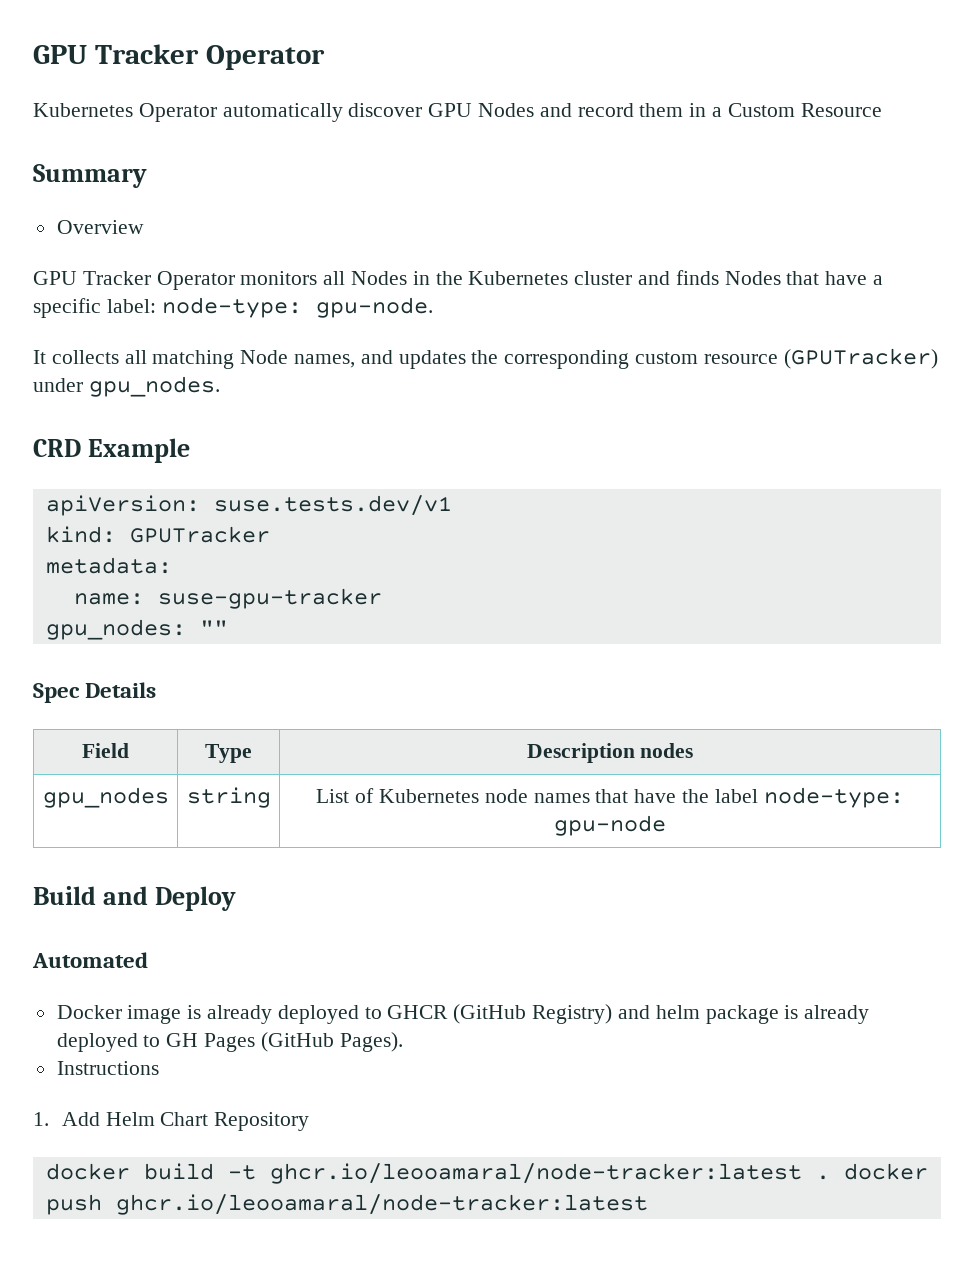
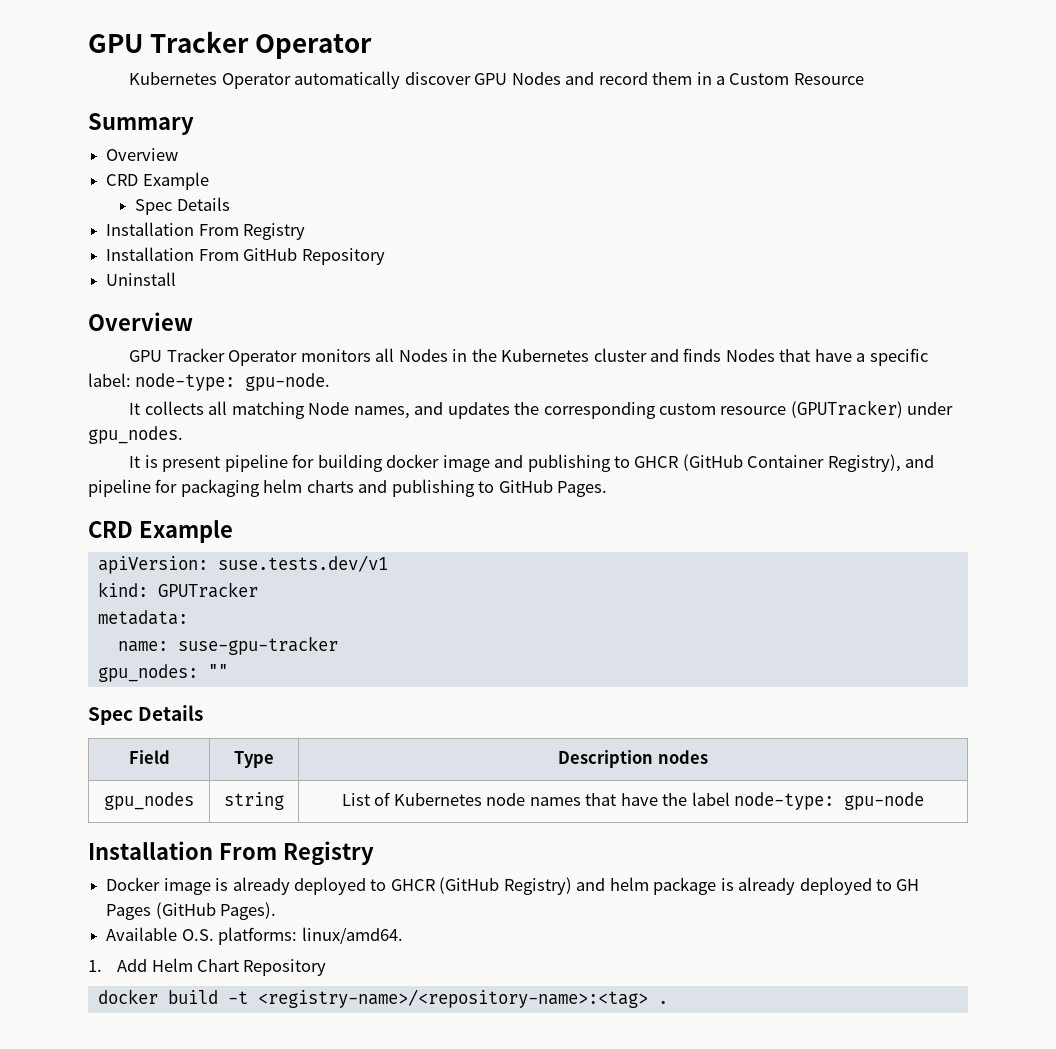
(144, 227) none -> [106,172,209,190] [135,197,230,215] [106,222,306,240] [106,247,385,265] [106,272,177,286] [88,312,193,331] // CRD Example // Spec Details // Installation From Registry // Installation From GitHub Repository // Uninstall // Overview
(220, 386) none -> [129,454,935,472] [88,479,608,497] // It is present pipeline for building docker image and publishing to GHCR (GitHub Container Registry), and pipeline for packaging helm charts and publishing to GitHub Pages.
[33,886,237,911] [32,952,148,968] Build and Deploy // Automated -> [88,841,374,866] Installation From Registry
[56,1061,159,1075] Instructions -> [106,927,403,945] Available O.S. platforms: linux/amd64.
[269,1163,928,1184] [45,1194,648,1215] ghcr.io/leooamaral/node-tracker:latest . docker push ghcr.io/leooamaral/node-tracker:latest -> [257,989,668,1008] <registry-name>/<repository-name>:<tag> .

